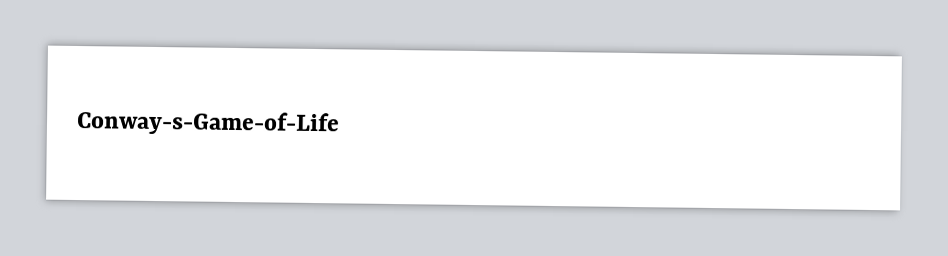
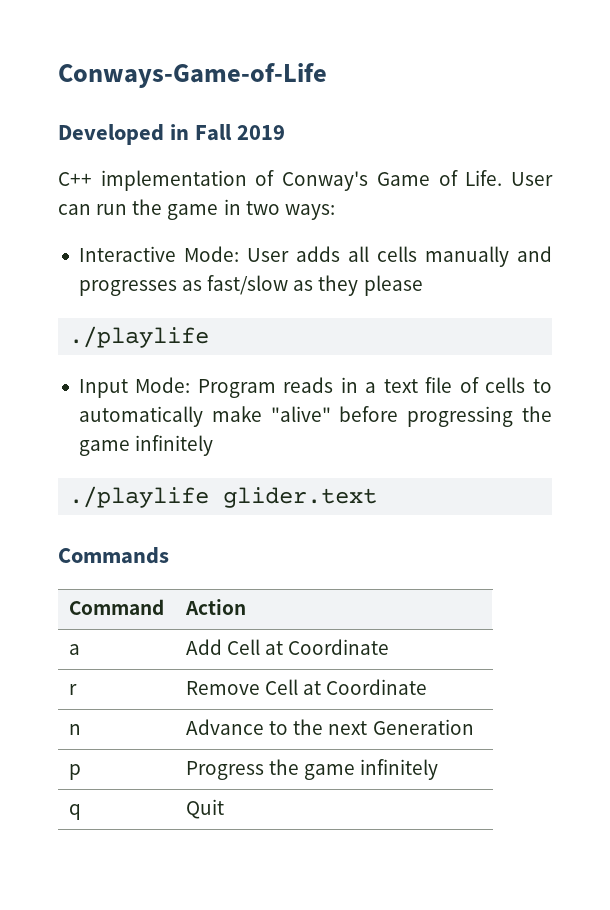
[76,110,340,137] Conway-s-Game-of-Life -> [58,63,327,88] [58,124,286,145] [58,170,553,191] [58,199,335,220] [78,246,552,267] [78,275,423,296] [69,326,210,348] [78,377,552,398] [78,406,552,427] [78,435,214,456] [69,486,378,508] [58,547,169,564] [68,599,164,615] [184,599,246,615] [68,644,80,655] [185,639,390,655] [68,684,77,695] [185,679,428,695] [68,724,81,735] [185,719,474,735] [68,764,81,780] [185,759,439,780] [68,804,81,820] [185,799,224,819] Conways-Game-of-Life // Developed in Fall 2019 // C++ implementation of Conway's Game of Life. User can run the game in two ways: // Interactive Mode: User adds all cells manually and progresses as fast/slow as they please // ./playlife // Input Mode: Program reads in a text file of cells to automatically make "alive" before progressing the game infinitely // ./playlife glider.text // Commands // Command | Action // a | Add Cell at Coordinate // r | Remove Cell at Coordinate // n | Advance to the next Generation // p | Progress the game infinitely // q | Quit

